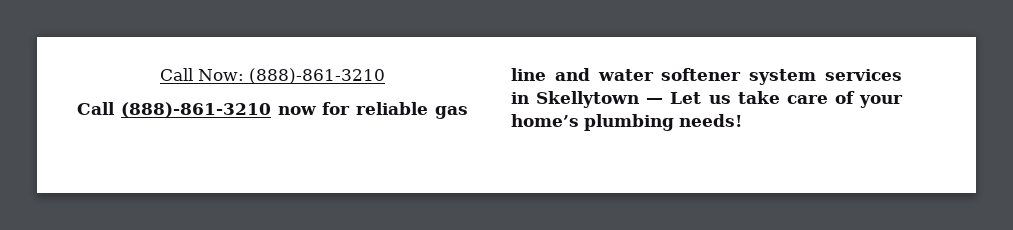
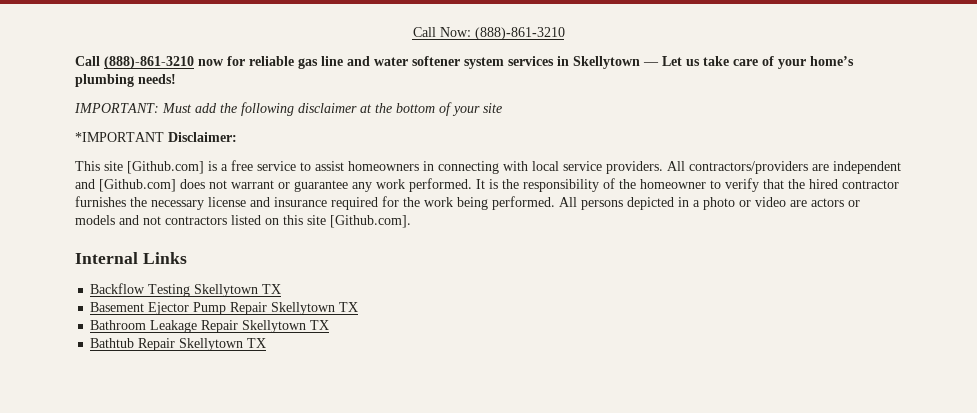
(742, 120) none -> [74,102,502,116] [75,132,237,142] [75,160,901,174] [75,178,899,192] [75,196,860,210] [75,215,411,228] [75,252,187,264] [90,283,282,297] [90,302,359,315] [90,320,330,333] [90,338,267,351] // IMPORTANT: Must add the following disclaimer at the bottom of your site // *IMPORTANT Disclaimer: // This site [Github.com] is a free service to assist homeowners in connecting with local service providers. All contractors/providers are independent and [Github.com] does not warrant or guarantee any work performed. It is the responsibility of the homeowner to verify that the hired contractor furnishes the necessary license and insurance required for the work being performed. All persons depicted in a photo or video are actors or models and not contractors listed on this site [Github.com]. // Internal Links // Backflow Testing Skellytown TX // Basement Ejector Pump Repair Skellytown TX // Bathroom Leakage Repair Skellytown TX // Bathtub Repair Skellytown TX

